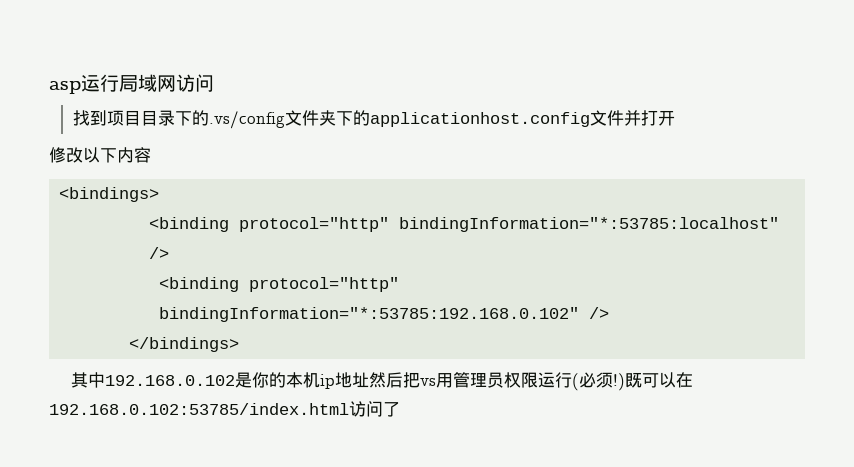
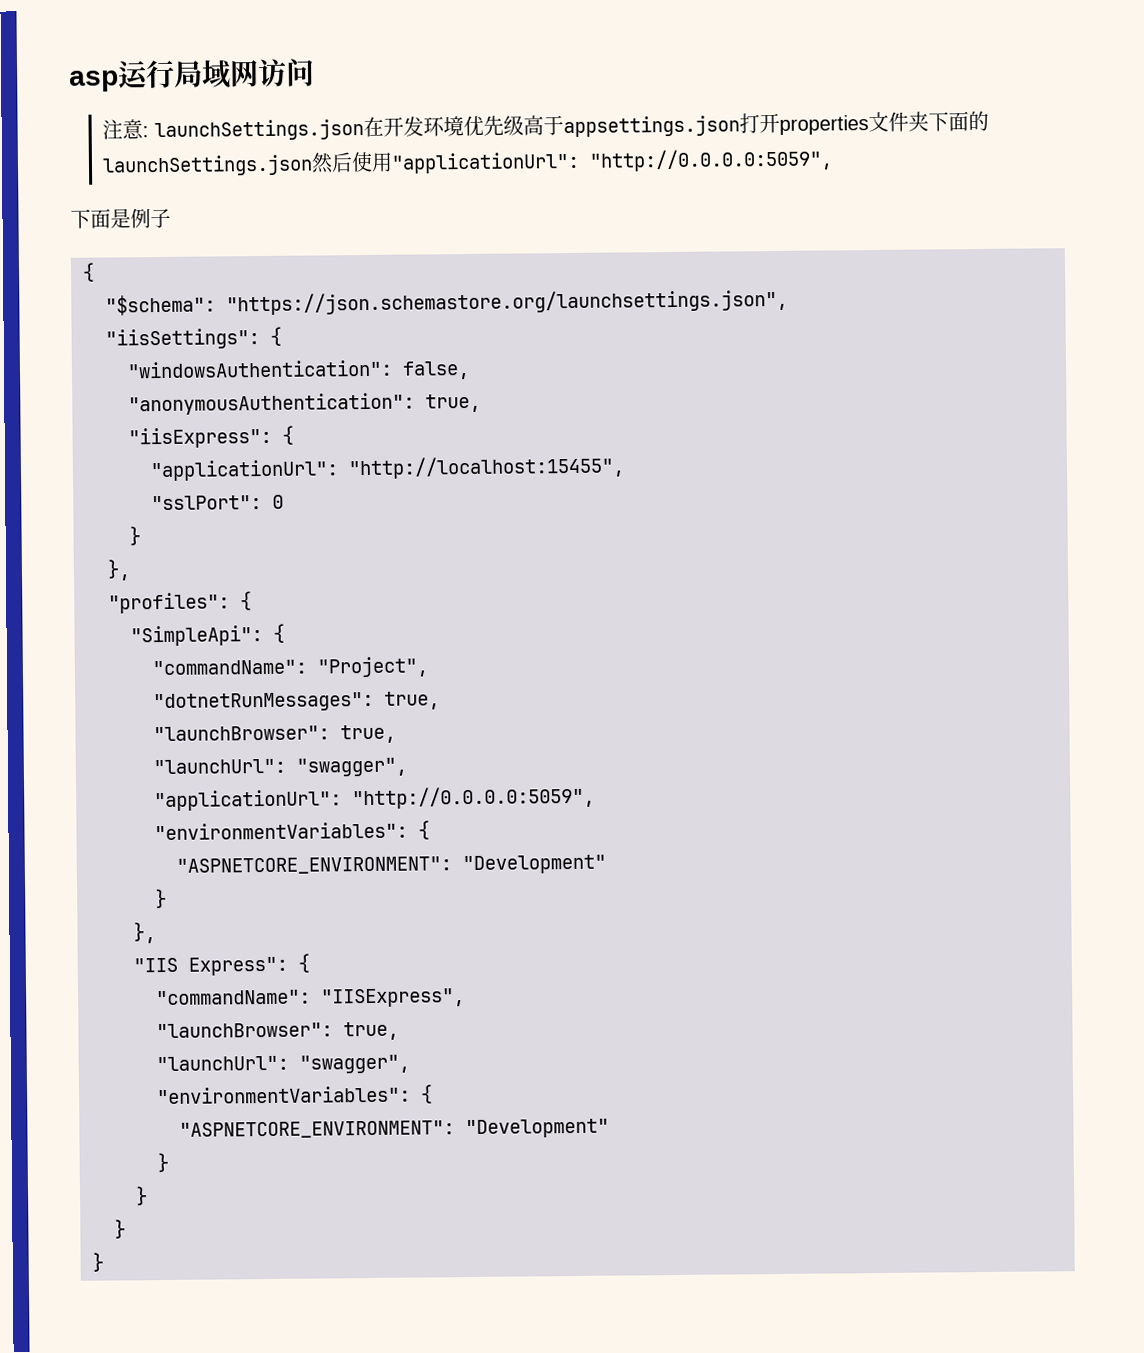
[72,110,675,129] [49,147,151,163] [58,187,159,202] [148,217,779,232] [148,247,169,259] [158,277,399,292] [158,307,609,322] [128,337,239,352] [70,372,693,391] [49,401,400,417] 找到项目目录下的.vs/config文件夹下的applicationhost.config文件并打开 // 修改以下内容 // <bindings> // <binding protocol="http" bindingInformation="*:53785:localhost" /> // <binding protocol="http" bindingInformation="*:53785:192.168.0.102" /> // </bindings> // 其中192.168.0.102是你的本机ip地址然后把vs用管理员权限运行(必须!)既可以在192.168.0.102:53785/index.html访问了 -> [101,110,989,142] [101,148,833,177] [70,208,171,229] [82,262,95,282] [105,288,788,316] [105,326,282,350] [127,359,470,380] [128,392,481,416] [128,425,294,449] [150,455,625,482] [151,494,284,511] [129,526,141,546] [107,559,131,581] [108,591,252,614] [130,623,285,647] [152,656,428,678] [153,691,440,713] [153,724,396,744] [153,757,407,777] [154,785,595,812] [154,820,430,841] [176,854,606,875] [155,888,167,909] [133,922,156,944] [133,953,310,976] [156,988,465,1008] [156,1021,399,1041] [156,1054,410,1074] [157,1084,433,1105] [179,1118,609,1139] [157,1152,169,1173] [135,1186,148,1206] [114,1219,126,1239] [92,1252,104,1272] 注意: launchSettings.json在开发环境优先级高于appsettings.json打开properties文件夹下面的launchSettings.json然后使用"applicationUrl": "http://0.0.0.0:5059", // 下面是例子 // { // "$schema": "https://json.schemastore.org/launchsettings.json", // "iisSettings": { // "windowsAuthentication": false, // "anonymousAuthentication": true, // "iisExpress": { // "applicationUrl": "http://localhost:15455", // "sslPort": 0 // } // }, // "profiles": { // "SimpleApi": { // "commandName": "Project", // "dotnetRunMessages": true, // "launchBrowser": true, // "launchUrl": "swagger", // "applicationUrl": "http://0.0.0.0:5059", // "environmentVariables": { // "ASPNETCORE_ENVIRONMENT": "Development" // } // }, // "IIS Express": { // "commandName": "IISExpress", // "launchBrowser": true, // "launchUrl": "swagger", // "environmentVariables": { // "ASPNETCORE_ENVIRONMENT": "Development" // } // } // } // }

